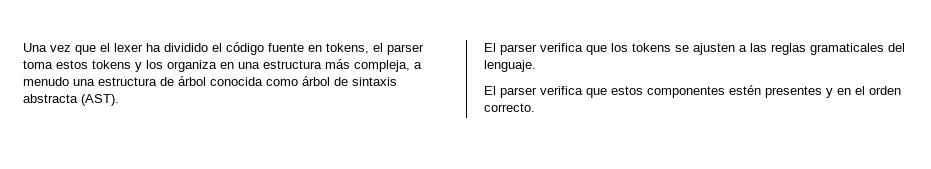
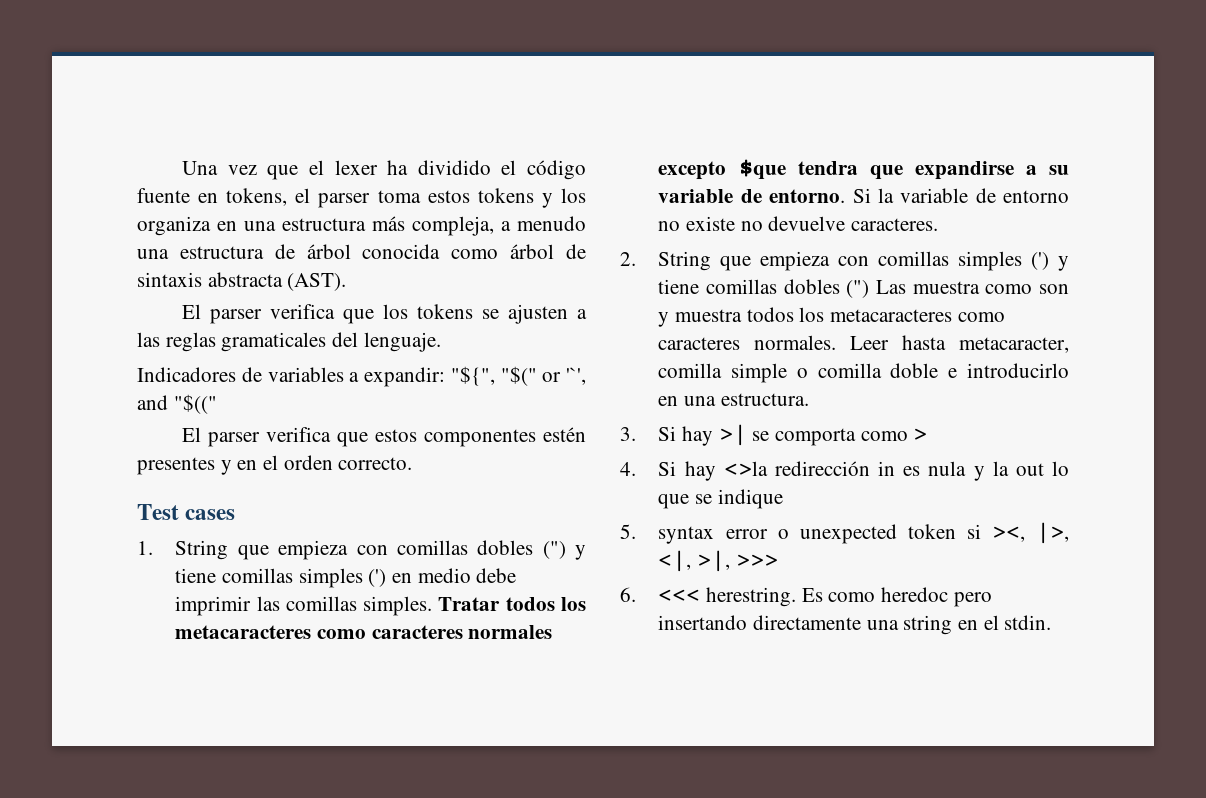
(536, 66) none -> [137,366,586,387] [137,394,217,414] // Indicadores de variables a expandir: "${", "$(" or '`', and "$(("
(535, 107) none -> [137,504,236,520] [137,540,586,560] [175,568,517,588] [175,596,586,616] [175,625,553,639] [658,159,1069,180] [658,188,1069,203] [658,216,939,231] [620,251,1069,271] [658,279,1069,298] [658,307,1005,327] [658,335,1069,353] [658,363,1069,383] [658,393,809,406] [620,424,928,446] [620,461,1069,481] [658,489,783,509] [620,522,1069,544] [658,550,778,572] [620,587,992,607] [658,615,1052,635] // Test cases // 1. String que empieza con comillas dobles (") y tiene comillas simples (') en medio debe imprimir las comillas simples. Tratar todos los metacaracteres como caracteres normales excepto $que tendra que expandirse a su variable de entorno. Si la variable de entorno no existe no devuelve caracteres. // 2. String que empieza con comillas simples (') y tiene comillas dobles (") Las muestra como son y muestra todos los metacaracteres como caracteres normales. Leer hasta metacaracter, comilla simple o comilla doble e introducirlo en una estructura. // 3. Si hay >| se comporta como > // 4. Si hay <>la redirección in es nula y la out lo que se indique // 5. syntax error o unexpected token si ><, |>, <|, >|, >>> // 6. <<< herestring. Es como heredoc pero insertando directamente una string en el stdin.

